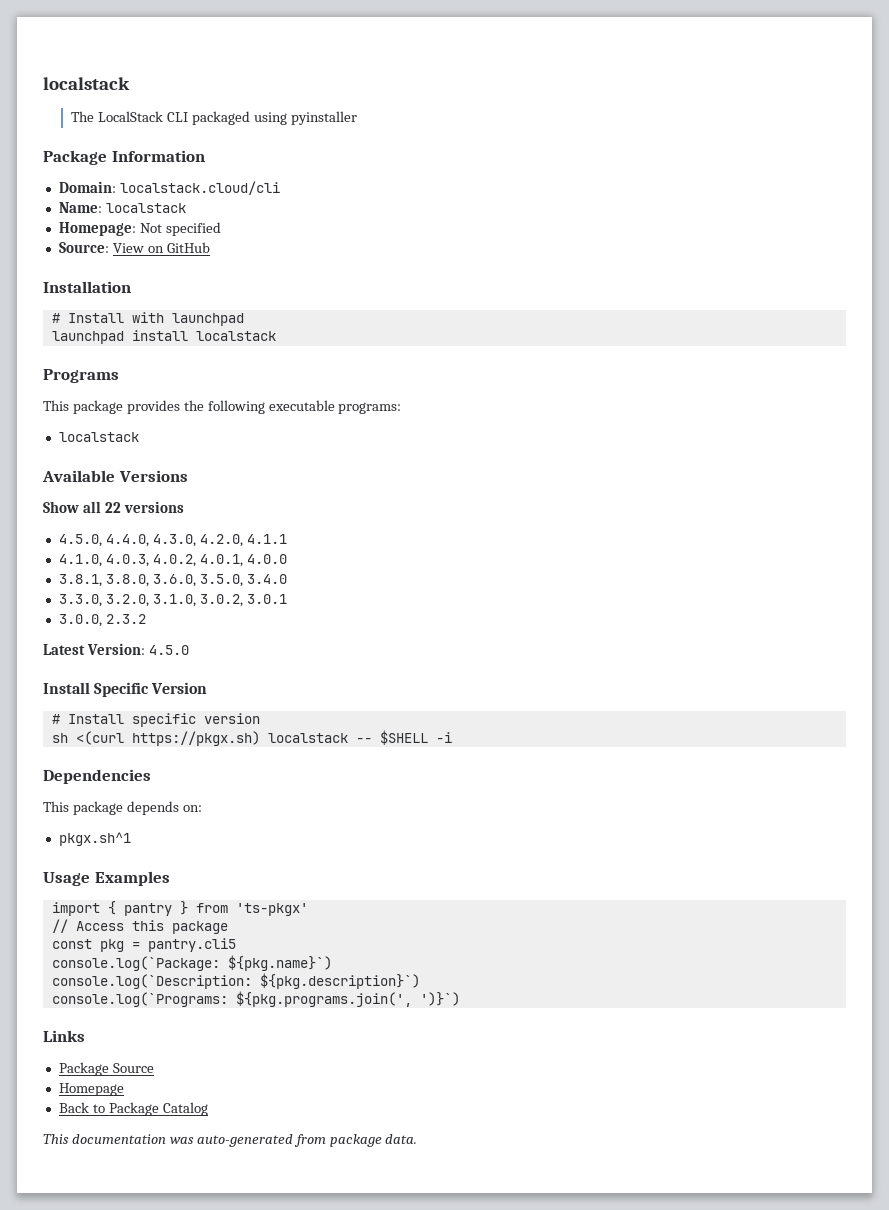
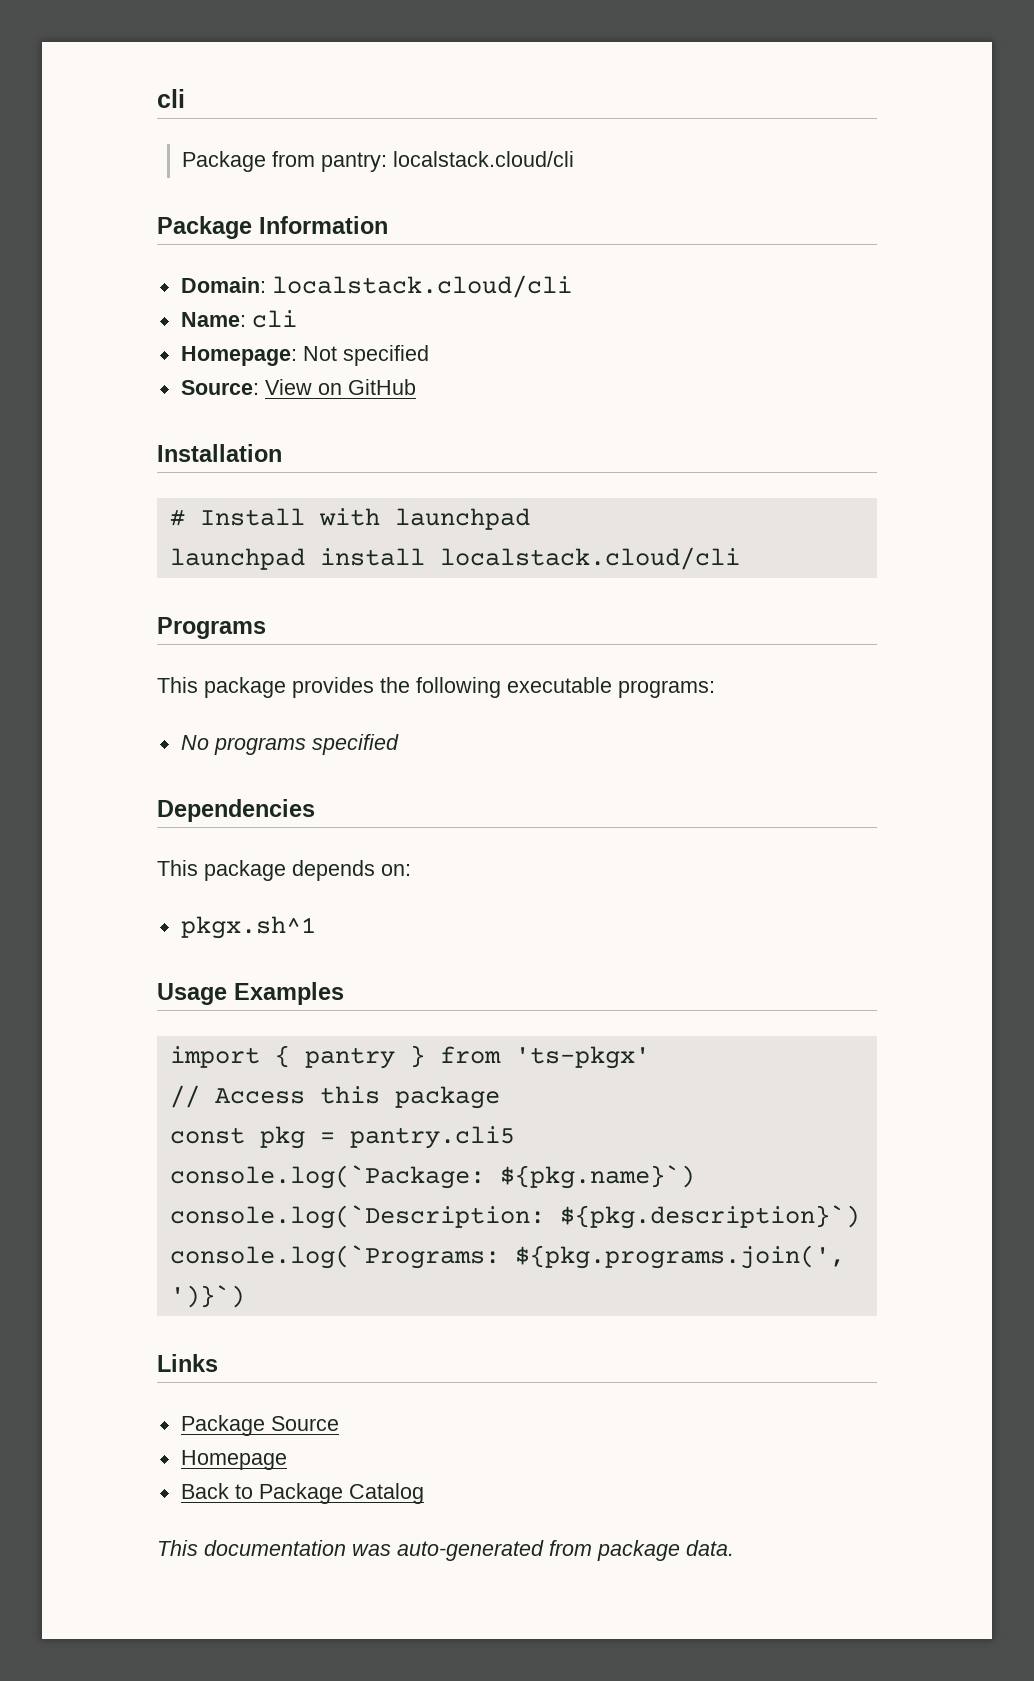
[43,77,130,90] [71,111,357,125] localstack // The LocalStack CLI packaged using pyinstaller -> [157,89,185,108] [181,151,574,172] cli // Package from pantry: localstack.cloud/cli
[105,203,186,213] localstack -> [251,310,297,328] cli
[195,331,276,341] localstack -> [439,547,740,570] localstack.cloud/cli
[58,432,139,442] [42,470,188,482] [43,501,184,513] [58,534,287,547] [58,554,287,567] [58,574,287,587] [58,594,287,607] [58,614,146,627] [43,643,189,655] [43,682,208,697] [51,713,260,727] [51,730,452,746] localstack // Available Versions // Show all 22 versions // 4.5.0, 4.4.0, 4.3.0, 4.2.0, 4.1.1 // 4.1.0, 4.0.3, 4.0.2, 4.0.1, 4.0.0 // 3.8.1, 3.8.0, 3.6.0, 3.5.0, 3.4.0 // 3.3.0, 3.2.0, 3.1.0, 3.0.2, 3.0.1 // 3.0.0, 2.3.2 // Latest Version: 4.5.0 // Install Specific Version // # Install specific version // sh <(curl https://pkgx.sh) localstack -- $SHELL -i -> [180,734,399,755] No programs specified

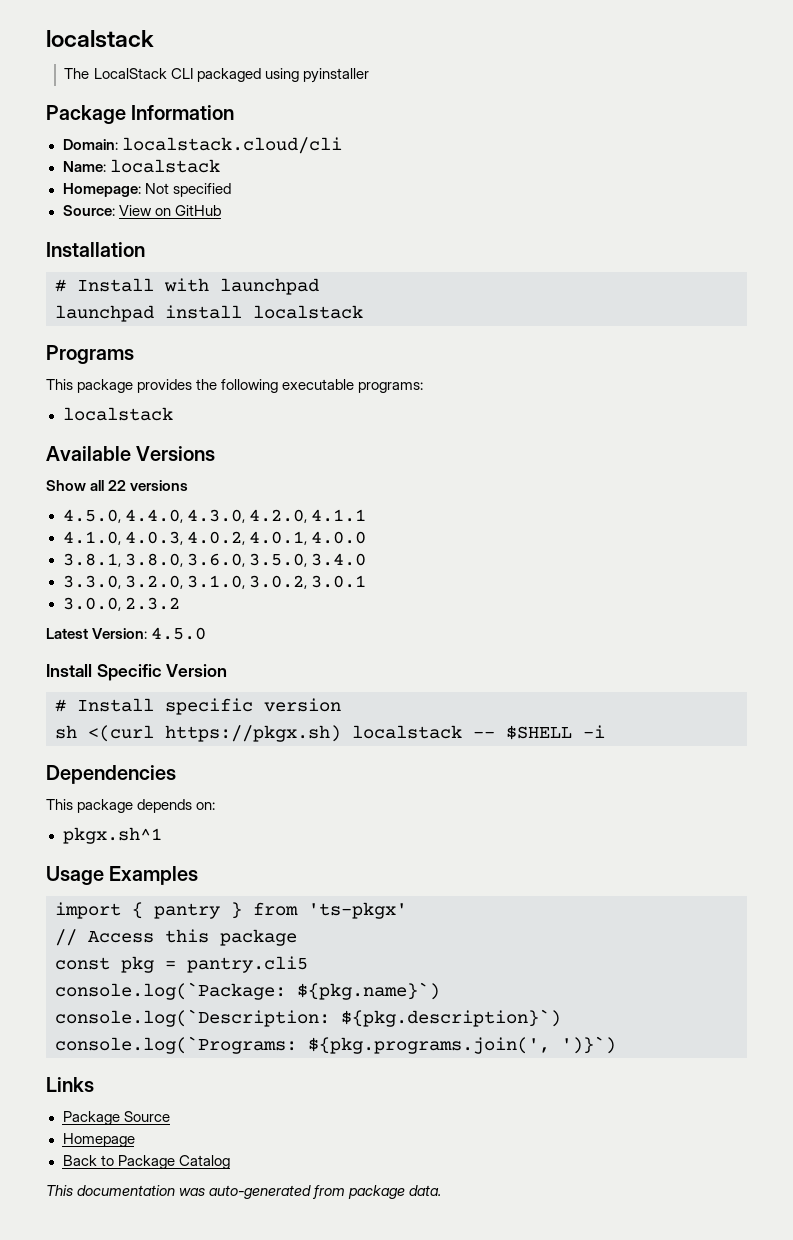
[157,89,185,108] [181,151,574,172] cli // Package from pantry: localstack.cloud/cli -> [46,30,154,48] [64,68,369,83] localstack // The LocalStack CLI packaged using pyinstaller
[251,310,297,328] cli -> [109,159,220,173] localstack
[439,547,740,570] localstack.cloud/cli -> [253,305,363,319] localstack
[180,734,399,755] No programs specified -> [62,407,173,421] [46,446,216,461] [46,480,189,491] [62,509,366,523] [62,531,366,545] [62,553,366,567] [62,575,366,589] [62,597,180,611] [46,627,207,640] [46,664,228,681] [55,698,341,715] [55,725,605,742] localstack // Available Versions // Show all 22 versions // 4.5.0, 4.4.0, 4.3.0, 4.2.0, 4.1.1 // 4.1.0, 4.0.3, 4.0.2, 4.0.1, 4.0.0 // 3.8.1, 3.8.0, 3.6.0, 3.5.0, 3.4.0 // 3.3.0, 3.2.0, 3.1.0, 3.0.2, 3.0.1 // 3.0.0, 2.3.2 // Latest Version: 4.5.0 // Install Specific Version // # Install specific version // sh <(curl https://pkgx.sh) localstack -- $SHELL -i

